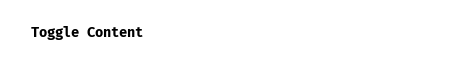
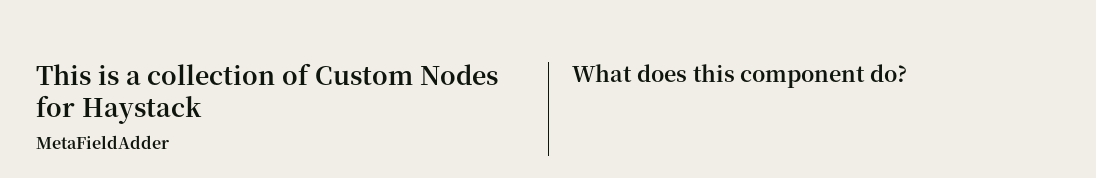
[31,26,143,40] Toggle Content -> [36,63,498,85] [36,95,202,124] [36,135,169,149] [572,64,908,88] This is a collection of Custom Nodes for Haystack // MetaFieldAdder // What does this component do?

